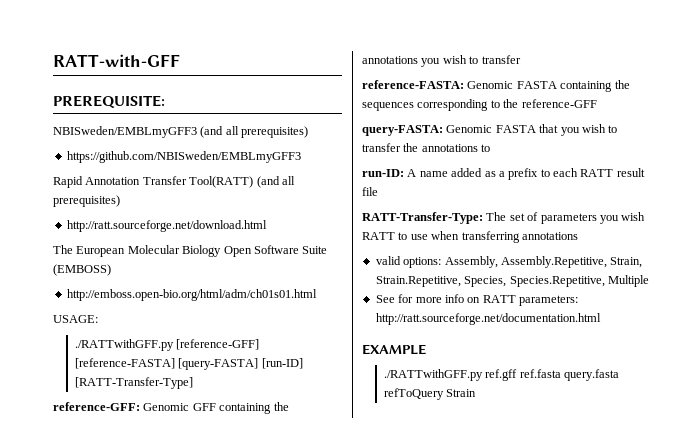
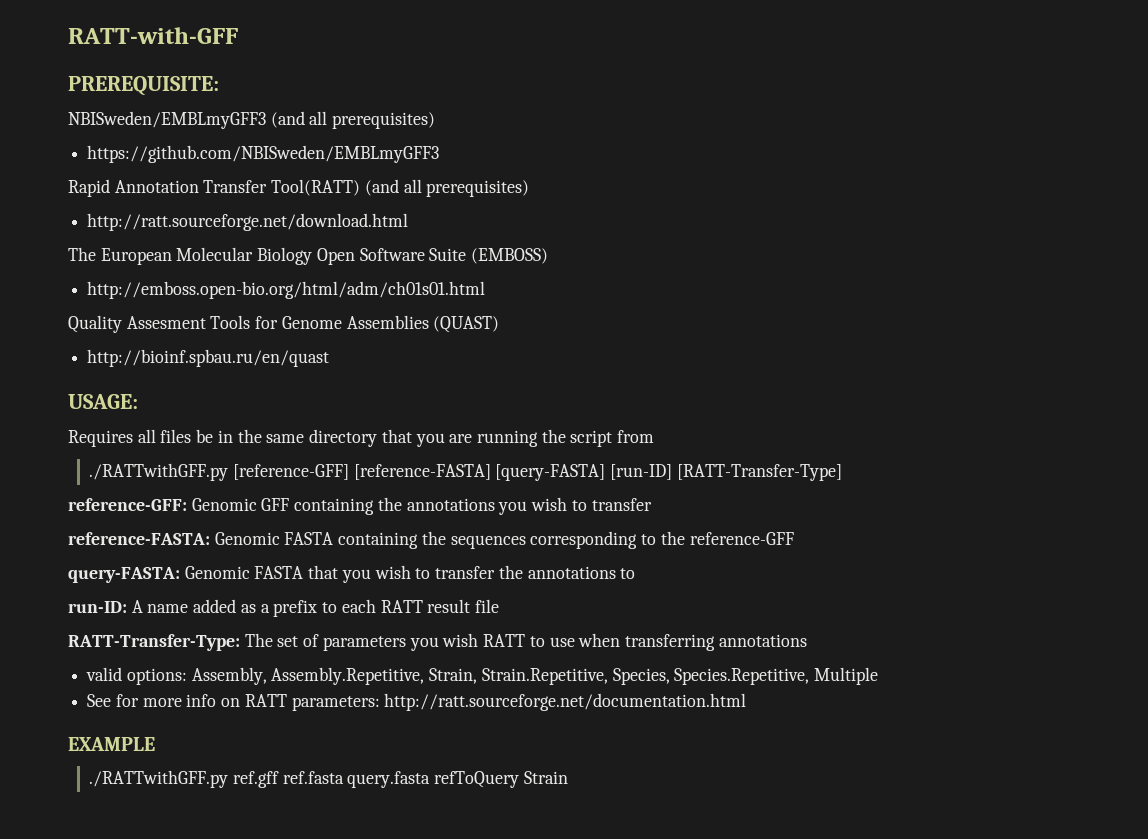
[53,315,98,323] USAGE: -> [68,315,500,333] [87,349,330,367] [68,394,138,409] [68,429,655,447] Quality Assesment Tools for Genome Assemblies (QUAST) // http://bioinf.spbau.ru/en/quast // USAGE: // Requires all files be in the same directory that you are running the script from

